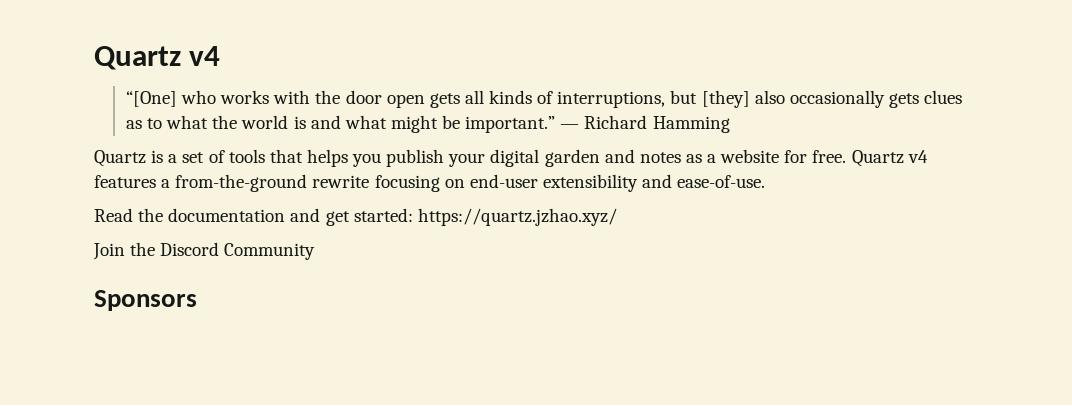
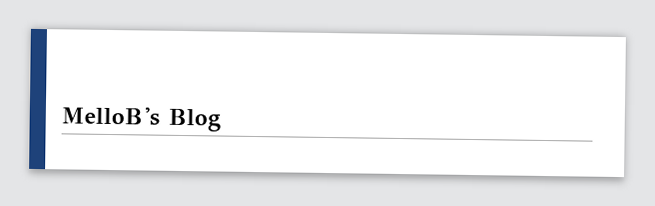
[94,46,221,70] [125,90,963,108] [125,115,730,133] [94,149,928,167] [94,174,766,192] [94,208,617,226] [93,242,316,260] [94,290,197,311] Quartz v4 // “[One] who works with the door open gets all kinds of interruptions, but [they] also occasionally gets clues as to what the world is and what might be important.” — Richard Hamming // Quartz is a set of tools that helps you publish your digital garden and notes as a website for free. Quartz v4 features a from-the-ground rewrite focusing on end-user extensibility and ease-of-use. // Read the documentation and get started: https://quartz.jzhao.xyz/ // Join the Discord Community // Sponsors -> [61,106,221,132] MelloB's Blog

